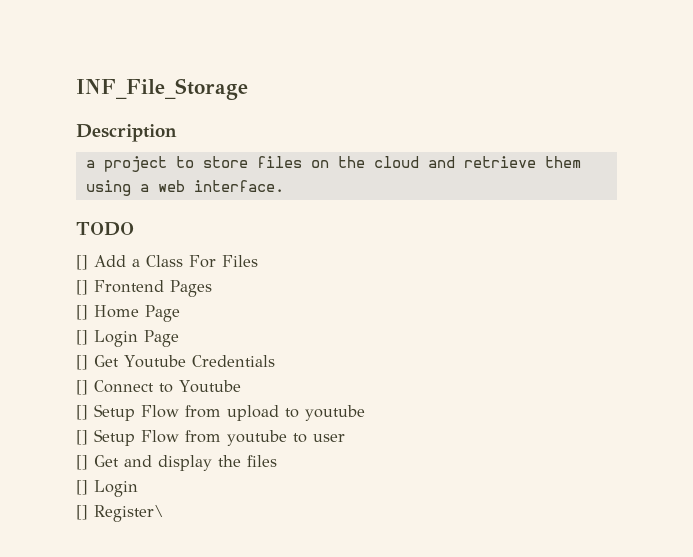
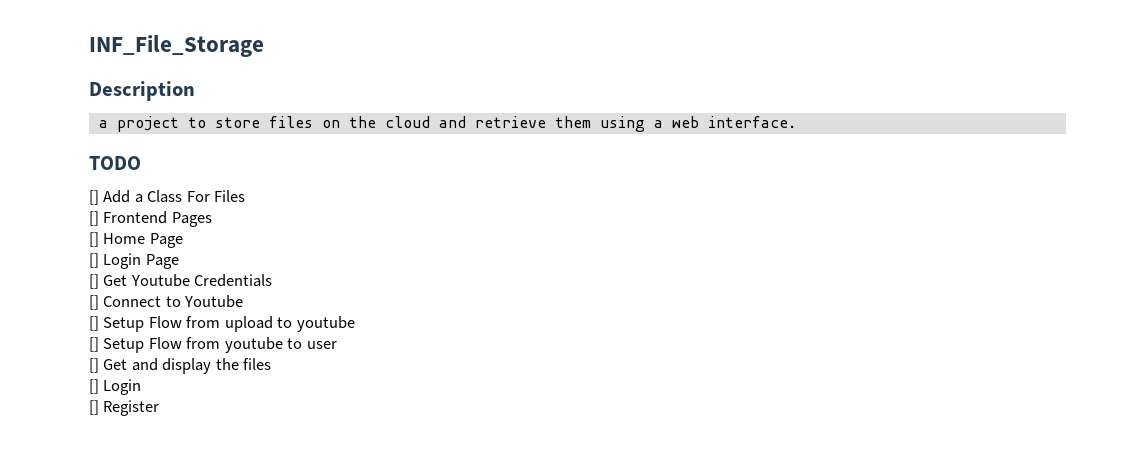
[94,505,164,522] Register\ -> [103,400,160,416] Register

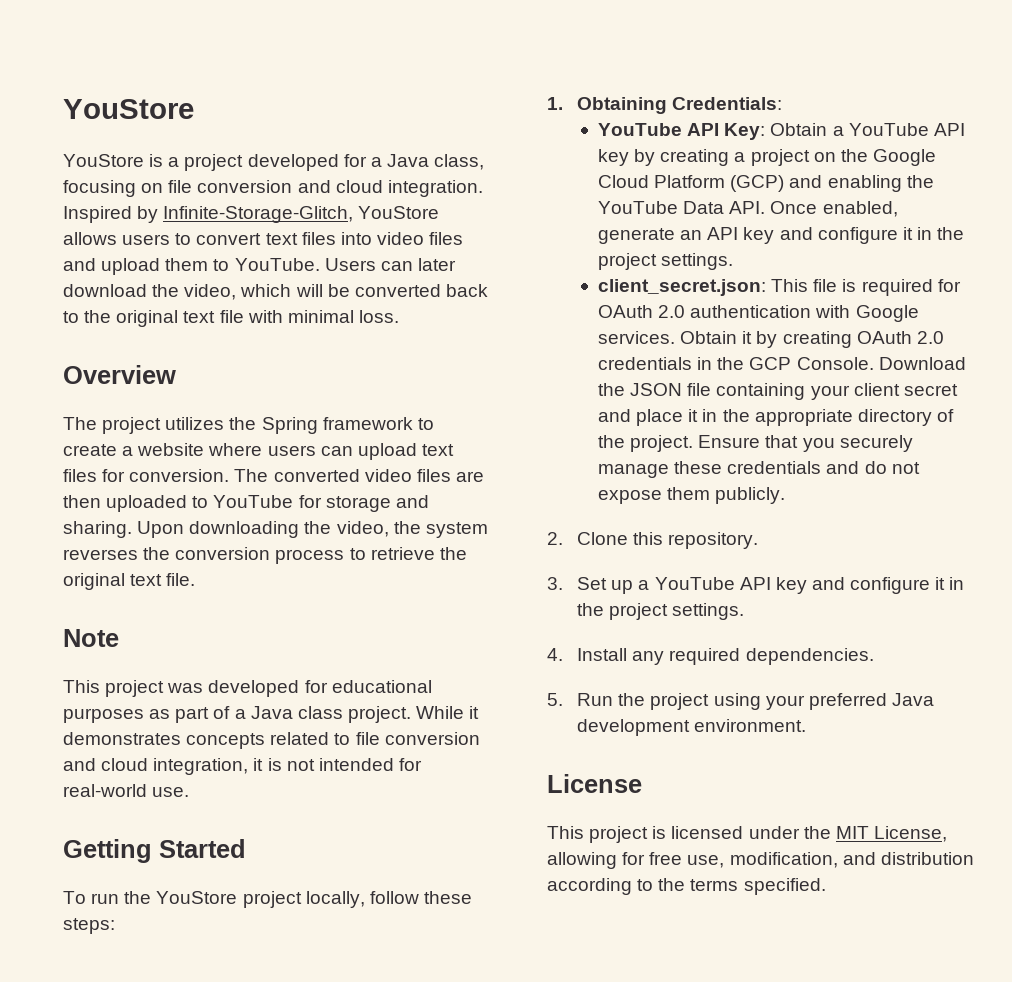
[89,35,264,57] [89,81,195,101] [98,116,796,132] [89,156,141,170] [89,190,246,205] [89,211,212,227] [89,232,183,248] [89,253,179,269] [89,274,273,289] [89,295,244,310] [89,316,355,332] [89,337,337,353] [89,358,272,374] [89,379,142,395] [89,400,160,416] INF_File_Storage // Description // a project to store files on the cloud and retrieve them using a web interface. // TODO // [] Add a Class For Files // [] Frontend Pages // [] Home Page // [] Login Page // [] Get Youtube Credentials // [] Connect to Youtube // [] Setup Flow from upload to youtube // [] Setup Flow from youtube to user // [] Get and display the files // [] Login // [] Register -> [63,99,194,119] [63,154,485,171] [63,180,483,197] [63,206,440,223] [63,232,464,245] [63,258,456,275] [63,284,488,300] [63,310,399,327] [63,365,176,384] [63,417,434,434] [63,443,454,460] [63,469,484,482] [63,495,429,512] [63,521,488,538] [63,547,467,564] [63,573,196,590] [63,629,119,647] [63,680,432,697] [63,706,480,723] [63,732,480,749] [63,758,422,775] [63,784,190,797] [63,839,246,863] [63,891,472,908] [63,918,115,934] [547,97,783,114] [598,123,965,140] [598,149,936,166] [598,175,934,192] [598,201,898,217] [598,227,965,244] [598,253,734,270] [598,279,961,296] [598,305,919,322] [598,331,944,348] [598,357,966,370] [598,383,958,400] [598,409,954,426] [598,435,913,452] [598,461,920,478] [598,487,786,504] [547,532,759,549] [547,577,965,594] [577,603,745,620] [547,648,874,665] [547,693,934,710] [577,719,807,736] [547,774,642,793] [547,826,947,843] [547,852,974,869] [547,878,826,895] YouStore // YouStore is a project developed for a Java class, focusing on file conversion and cloud integration. Inspired by Infinite-Storage-Glitch, YouStore allows users to convert text files into video files and upload them to YouTube. Users can later download the video, which will be converted back to the original text file with minimal loss. // Overview // The project utilizes the Spring framework to create a website where users can upload text files for conversion. The converted video files are then uploaded to YouTube for storage and sharing. Upon downloading the video, the system reverses the conversion process to retrieve the original text file. // Note // This project was developed for educational purposes as part of a Java class project. While it demonstrates concepts related to file conversion and cloud integration, it is not intended for real-world use. // Getting Started // To run the YouStore project locally, follow these steps: // 1. Obtaining Credentials: // YouTube API Key: Obtain a YouTube API key by creating a project on the Google Cloud Platform (GCP) and enabling the YouTube Data API. Once enabled, generate an API key and configure it in the project settings. // client_secret.json: This file is required for OAuth 2.0 authentication with Google services. Obtain it by creating OAuth 2.0 credentials in the GCP Console. Download the JSON file containing your client secret and place it in the appropriate directory of the project. Ensure that you securely manage these credentials and do not expose them publicly. // 2. Clone this repository. // 3. Set up a YouTube API key and configure it in the project settings. // 4. Install any required dependencies. // 5. Run the project using your preferred Java development environment. // License // This project is licensed under the MIT License, allowing for free use, modification, and distribution according to the terms specified.

